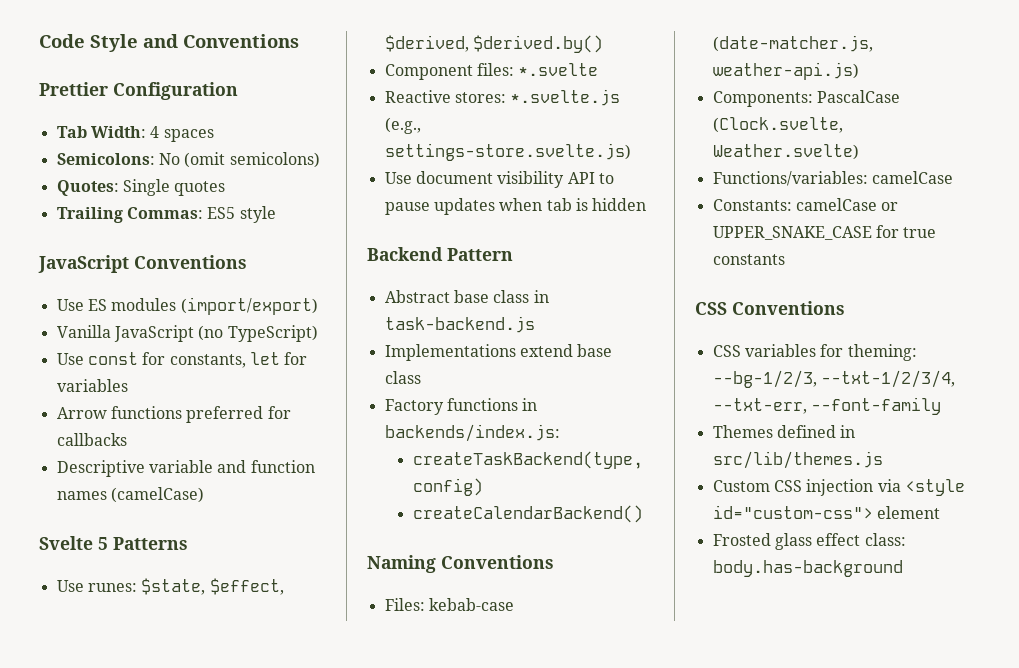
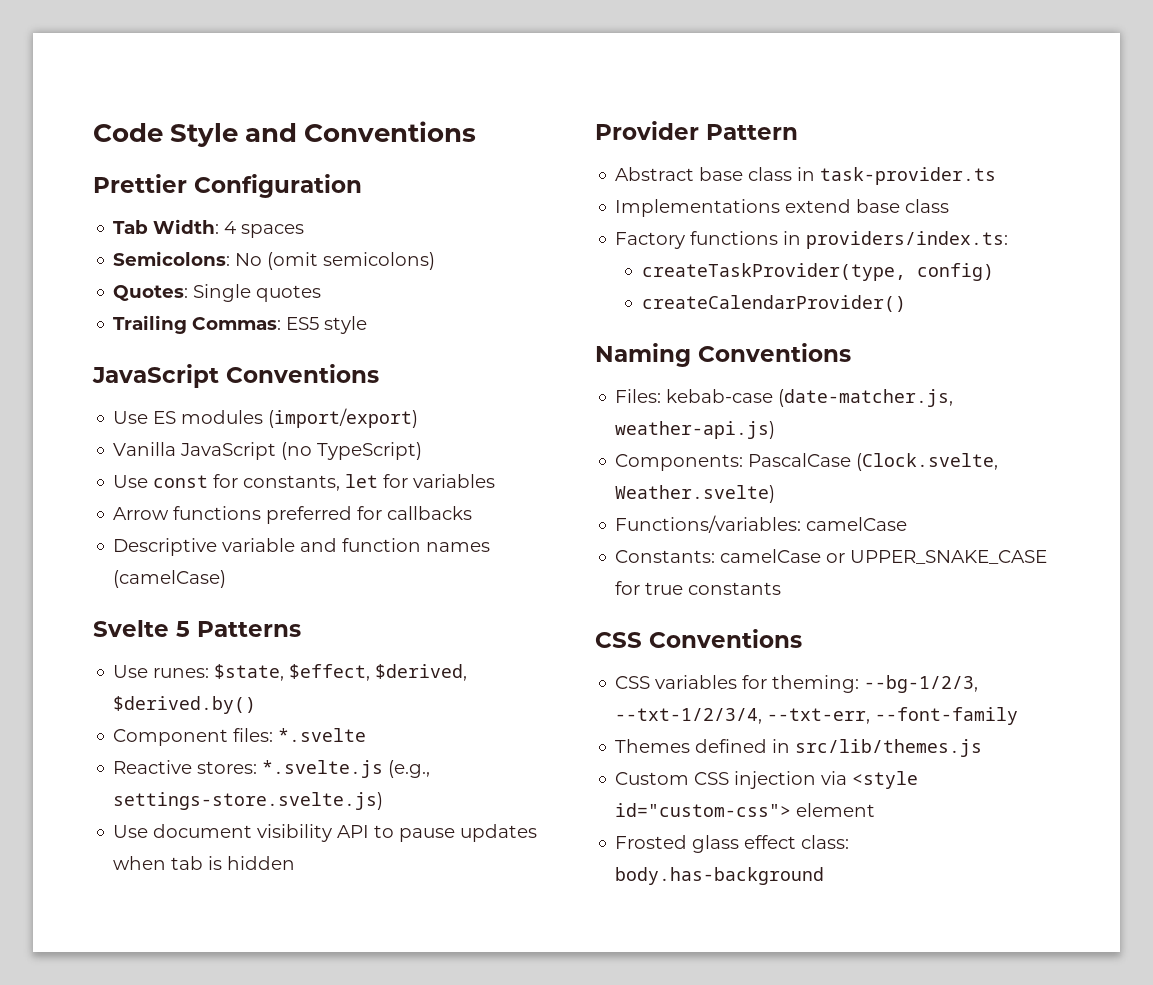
[367,247,443,261] Backend -> [595,121,699,140] Provider
[384,316,535,333] task-backend.js -> [820,167,997,185] task-provider.ts
[384,424,560,442] [412,451,643,469] backends/index.js: // createTaskBackend(type, -> [806,231,1009,249] [641,263,906,281] providers/index.ts: // createTaskProvider(type,
[412,505,643,523] createCalendarBackend() -> [641,295,906,312] createCalendarProvider()

